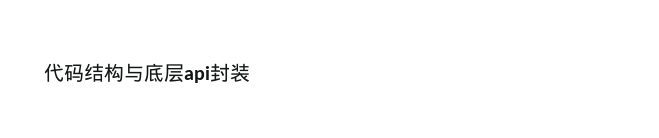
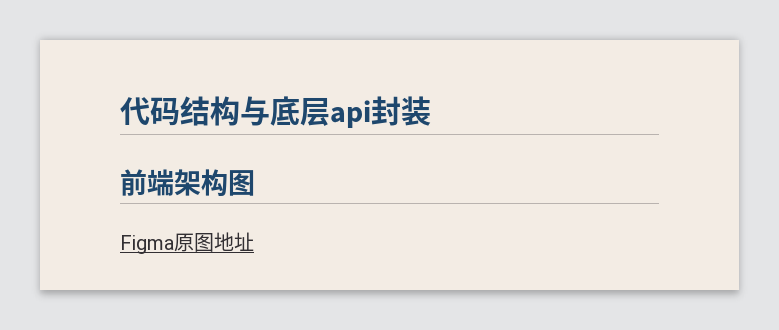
(250, 72) none -> [120,169,255,197] [120,232,254,254] // 前端架构图 // Figma原图地址

